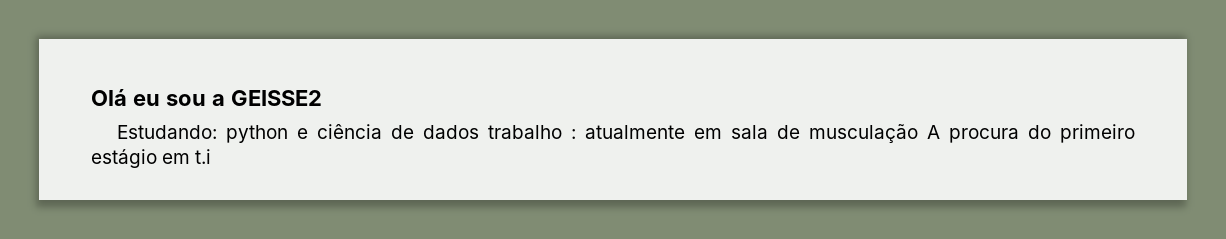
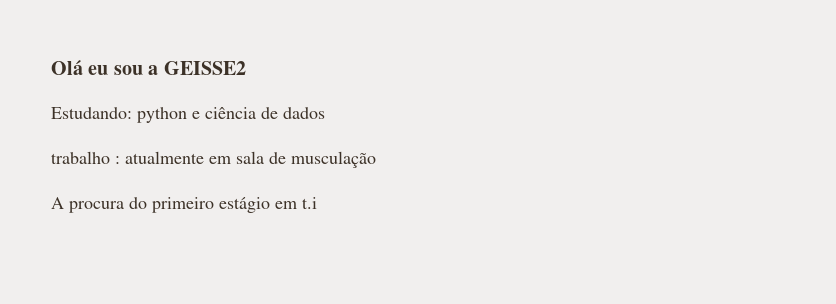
(480, 132) none -> (325, 113) //
(919, 133) none -> (376, 159) //

